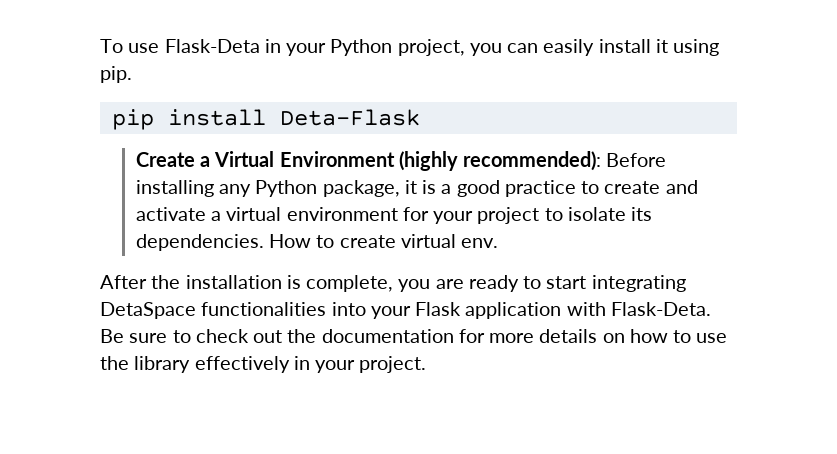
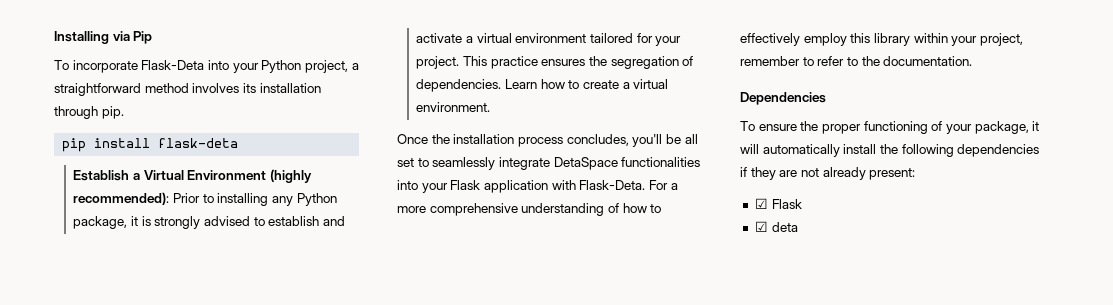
[100,39,720,56] To use Flask-Deta in your Python project, you can easily install it using -> [54,31,153,44] [54,60,359,73] [54,83,321,96] [54,106,98,119] Installing via Pip // To incorporate Flask-Deta into your Python project, a straightforward method involves its installation through
[279,109,420,126] [135,152,195,167] Deta-Flask // Create -> [158,138,239,148] [73,170,130,181] flask-deta // Establish
[606,153,667,167] Before -> [172,193,214,203] Prior to
[441,180,661,197] a good practice to create -> [154,216,320,229] strongly advised to establish
(398, 214) none -> [589,33,633,43] tailored
[477,207,653,224] [135,234,499,251] [100,275,686,292] project to isolate its dependencies. How to create virtual env. // After the installation is complete, you are ready to start integrating -> [416,56,694,69] [416,79,669,92] [416,102,491,112] [397,134,698,147] [397,157,550,170] project. This practice ensures the segregation of dependencies. Learn how to create a virtual environment. // Once the installation process concludes, you'll be all set to seamlessly integrate
[100,329,728,343] [100,356,427,373] Be sure to check out the documentation for more details on how to use the library effectively in your project. -> [648,180,678,190] [397,203,662,216] [740,33,1023,46] [740,56,973,66] [740,92,826,105] [740,121,1040,134] [740,144,1040,157] [740,167,916,180] [754,198,802,209] [754,221,798,232] For a more comprehensive understanding of how to effectively employ this library within your project, remember to refer to the documentation. // Dependencies // To ensure the proper functioning of your package, it will automatically install the following dependencies if they are not already present: // ☑ Flask // ☑ deta

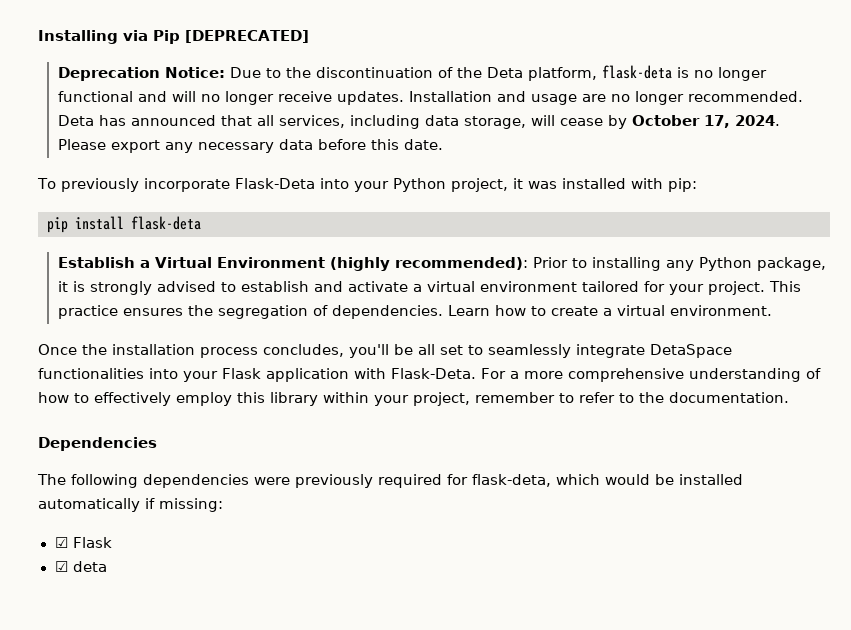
[54,60,69,70] // To -> [185,30,309,43] [57,65,767,81] [57,91,803,105] [57,115,780,129] [57,139,443,153] [37,178,139,192] [DEPRECATED] // Deprecation Notice: Due to the discontinuation of the Deta platform, flask-deta is no longer functional and will no longer receive updates. Installation and usage are no longer recommended. Deta has announced that all services, including data storage, will cease by October 17, 2024. Please export any necessary data before this date. // To previously
[351,63,359,70] [54,83,321,96] [54,106,124,119] a straightforward method involves its installation through pip. -> [512,178,697,192] it was installed with pip:
[740,121,1040,134] [740,144,1040,157] [740,167,916,180] To ensure the proper functioning of your package, it will automatically install the following dependencies if they are not already present: -> [37,474,743,488] [38,498,223,512] The following dependencies were previously required for flask-deta, which would be installed automatically if missing:

